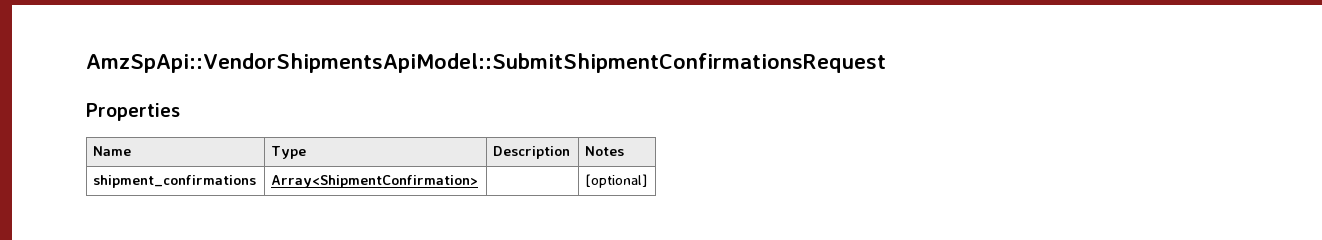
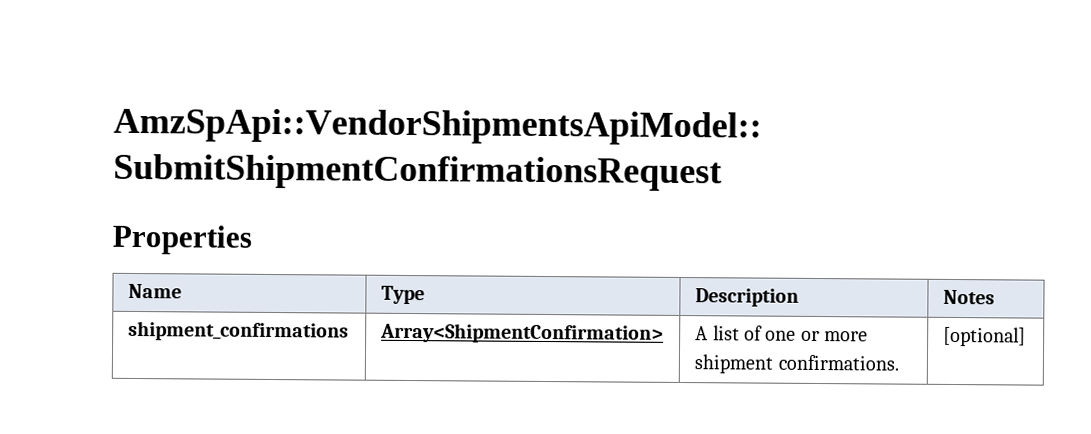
(479, 181) none -> [695,325,869,342] [694,354,899,374] A list of one or more shipment confirmations.

